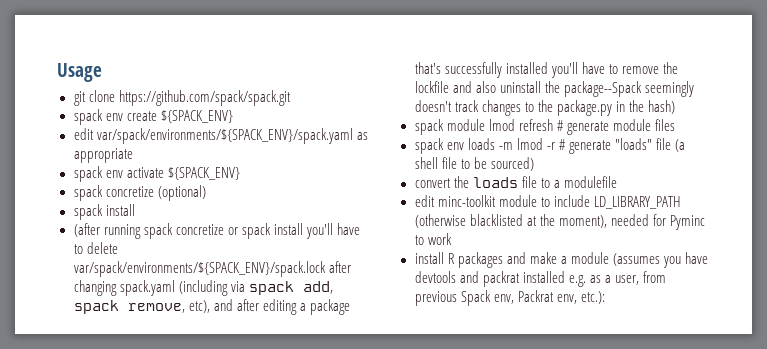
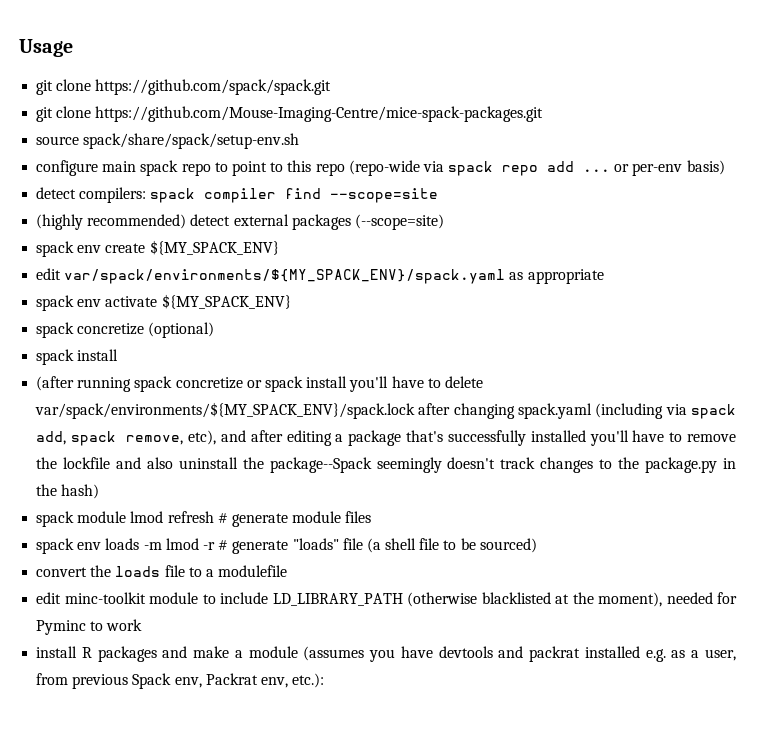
(291, 98) none -> [36,106,544,122] [36,133,300,149] [36,160,725,176] [36,187,439,203] [36,214,444,230] // git clone https://github.com/Mouse-Imaging-Centre/mice-spack-packages.git // source spack/share/spack/setup-env.sh // configure main spack repo to point to this repo (repo-wide via spack repo add ... or per-env basis) // detect compilers: spack compiler find --scope=site // (highly recommended) detect external packages (--scope=site)
[160,110,233,123] [73,128,353,144] ${SPACK_ENV} // edit var/spack/environments/${SPACK_ENV}/spack.yaml -> [149,240,279,255] [36,268,506,284] ${MY_SPACK_ENV} // edit var/spack/environments/${MY_SPACK_ENV}/spack.yaml
[167,167,240,180] ${SPACK_ENV} -> [161,294,291,309] ${MY_SPACK_ENV}
[73,261,326,277] var/spack/environments/${SPACK_ENV}/spack.lock -> [35,402,416,419] var/spack/environments/${MY_SPACK_ENV}/spack.lock

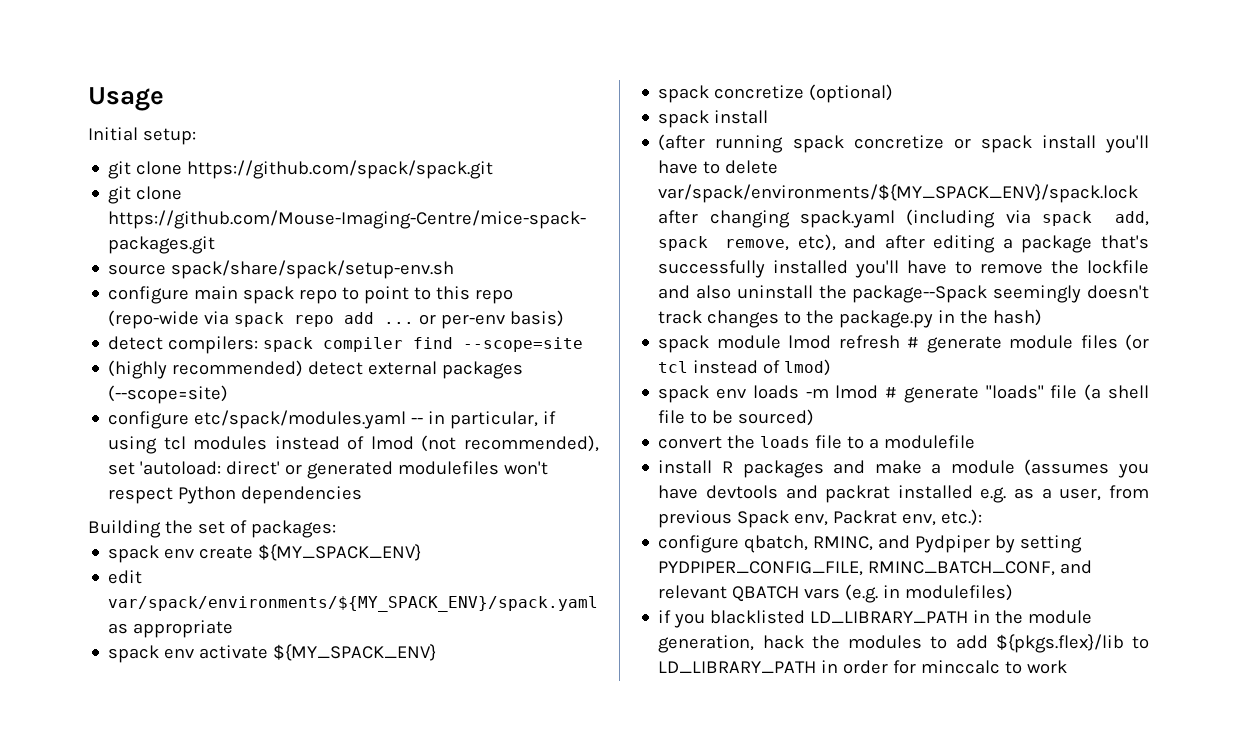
(73, 48) none -> [88,127,196,145] // Initial setup:
(444, 222) none -> [108,410,557,429] [108,435,599,454] [108,461,549,479] [108,486,363,504] [88,520,336,538] // configure etc/spack/modules.yaml -- in particular, if using tcl modules instead of lmod (not recommended), set 'autoload: direct' or generated modulefiles won't respect Python dependencies // Building the set of packages:
(372, 517) none -> [1125,334,1149,351] [658,359,832,376] (or tcl instead of lmod)
[202,542,215,550] -r -> (879, 392) none
[36,592,737,607] [36,619,143,635] // edit minc-toolkit module to include LD_LIBRARY_PATH (otherwise blacklisted at the moment), needed for Pyminc to work -> (976, 442) none
(325, 680) none -> [658,535,1083,553] [658,560,1093,576] [658,584,1014,603] [658,610,1093,628] [658,634,1149,653] [658,660,1068,674] // configure qbatch, RMINC, and Pydpiper by setting PYDPIPER_CONFIG_FILE, RMINC_BATCH_CONF, and relevant QBATCH vars (e.g. in modulefiles) // if you blacklisted LD_LIBRARY_PATH in the module generation, hack the modules to add ${pkgs.flex}/lib to LD_LIBRARY_PATH in order for minccalc to work

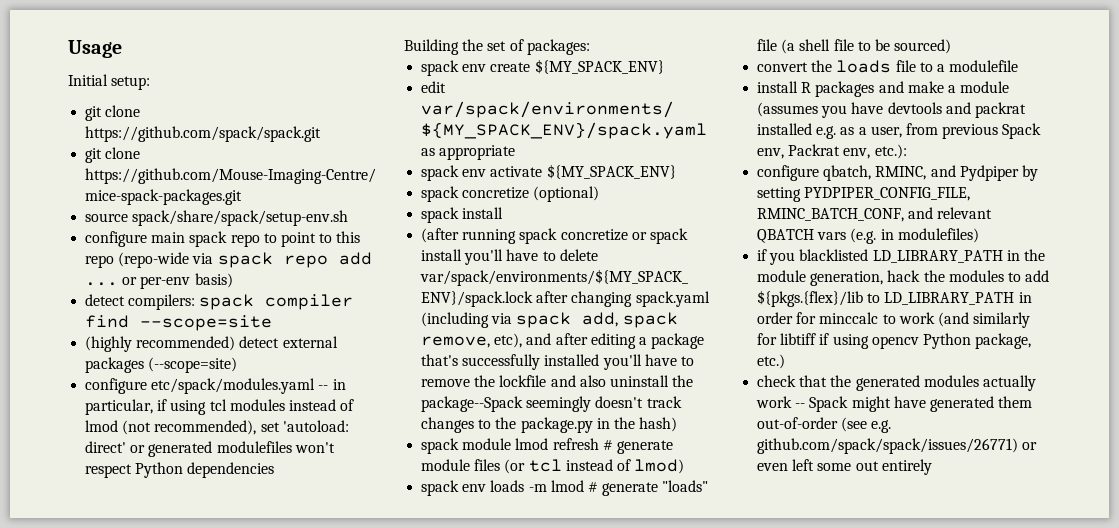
[995,634,1124,653] ${pkgs.flex}/lib -> [757,290,864,307] ${pkgs.{flex}/lib
(1068, 667) none -> [937,312,1031,328] [757,333,1032,349] [757,354,786,369] [757,375,1036,391] [756,396,1033,412] [757,417,892,433] [757,438,1038,454] [757,459,932,475] (and similarly for libtiff if using opencv Python package, etc.) // check that the generated modules actually work -- Spack might have generated them out-of-order (see e.g. github.com/spack/spack/issues/26771) or even left some out entirely

